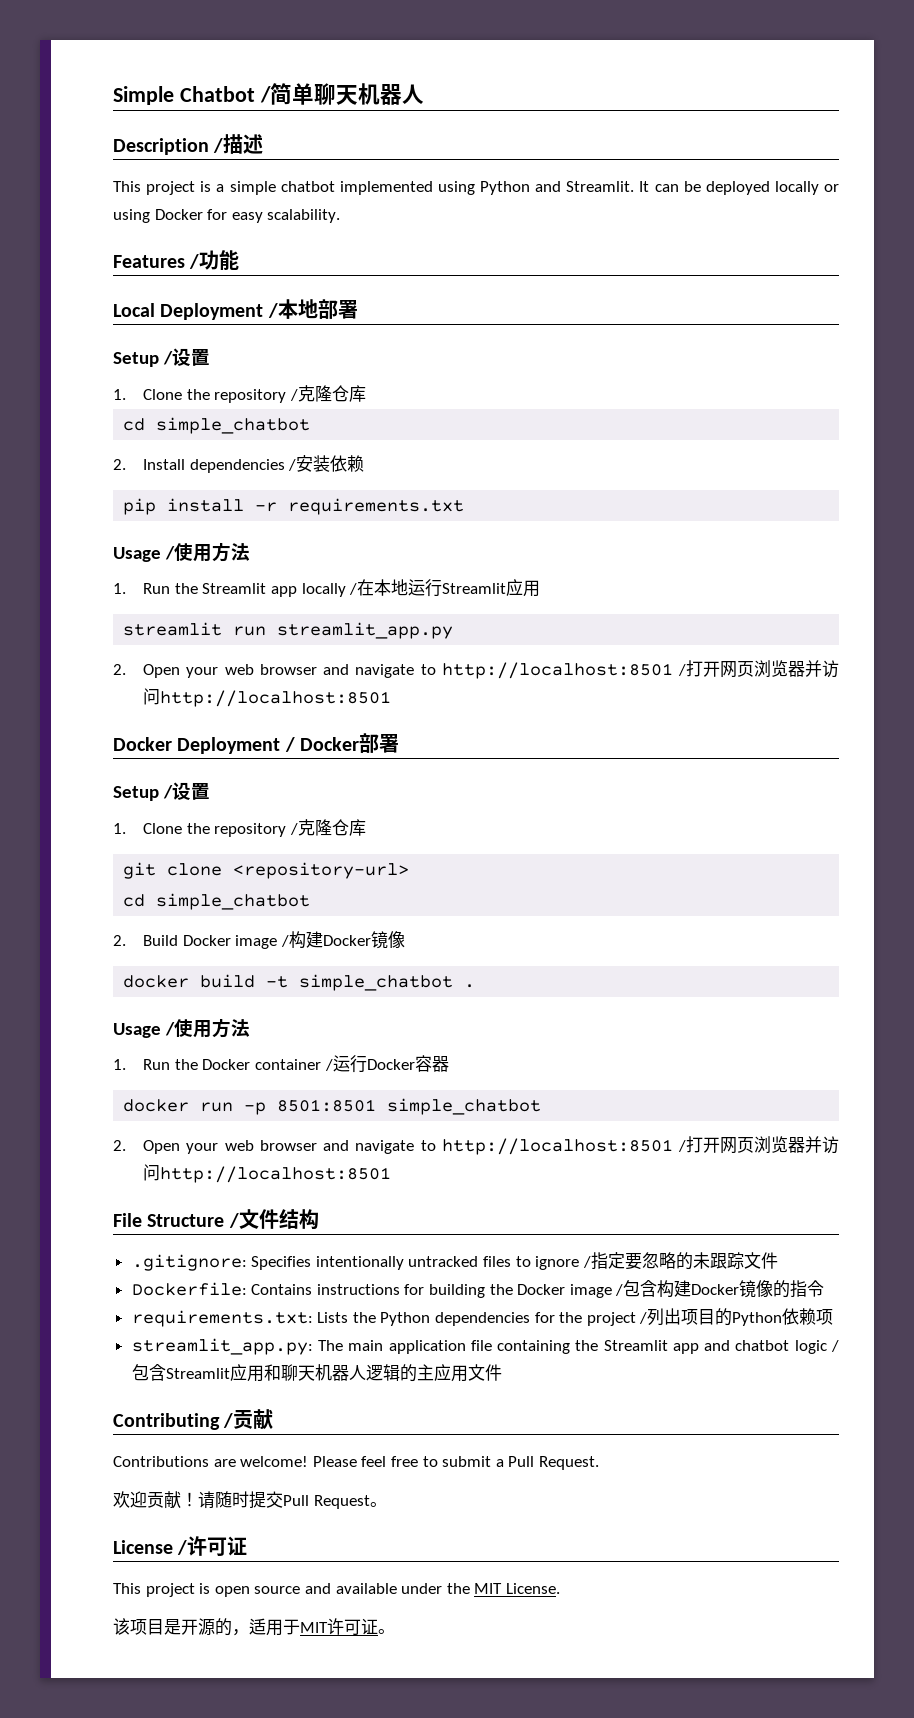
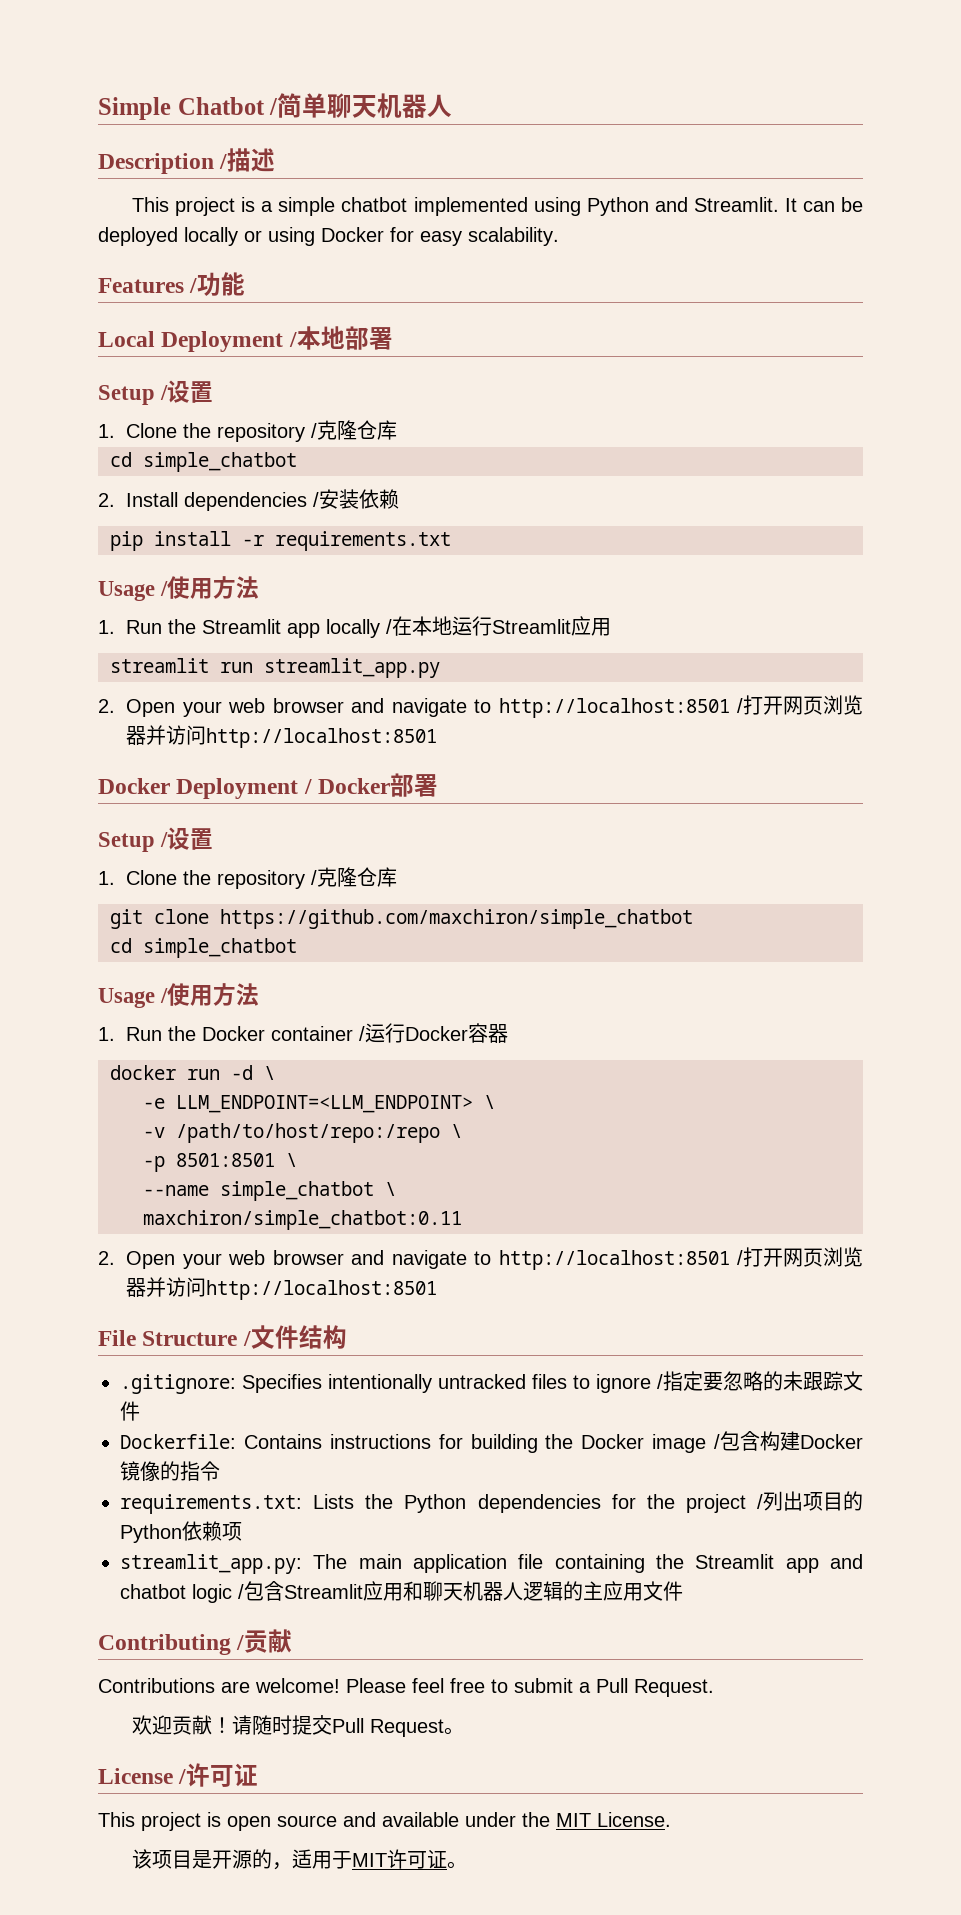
[233,862,410,879] [123,893,311,910] [113,931,405,949] [123,974,476,991] <repository-url> // cd simple_chatbot // 2. Build Docker image /构建Docker镜像 // docker build -t simple_chatbot . -> [220,909,693,929] [110,938,297,958] https://github.com/maxchiron/simple_chatbot // cd simple_chatbot
[244,1098,542,1115] -p 8501:8501 simple_chatbot -> [231,1065,275,1080] [143,1095,495,1113] [143,1123,462,1143] [143,1153,297,1172] [143,1181,396,1201] [143,1210,462,1230] -d \ // -e LLM_ENDPOINT=<LLM_ENDPOINT> \ // -v /path/to/host/repo:/repo \ // -p 8501:8501 \ // --name simple_chatbot \ // maxchiron/simple_chatbot:0.11

